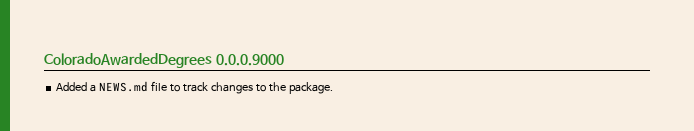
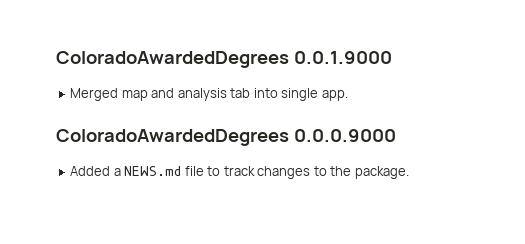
[44,53,212,68] ColoradoAwardedDegrees -> [56,51,392,68] [70,88,348,101] [56,129,289,146] ColoradoAwardedDegrees 0.0.1.9000 // Merged map and analysis tab into single app. // ColoradoAwardedDegrees

